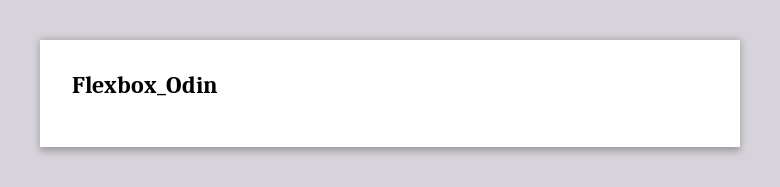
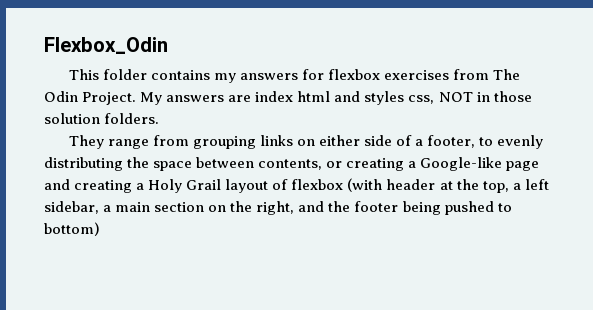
(218, 86) none -> [68,69,520,83] [44,91,532,105] [44,113,160,124] [68,135,544,149] [44,157,540,171] [44,178,549,193] [44,201,512,215] [44,222,100,236] // This folder contains my answers for flexbox exercises from The Odin Project. My answers are index html and styles css, NOT in those solution folders. // They range from grouping links on either side of a footer, to evenly distributing the space between contents, or creating a Google-like page and creating a Holy Grail layout of flexbox (with header at the top, a left sidebar, a main section on the right, and the footer being pushed to bottom)

